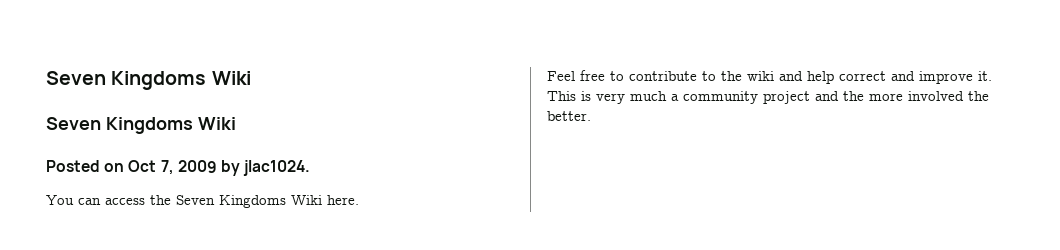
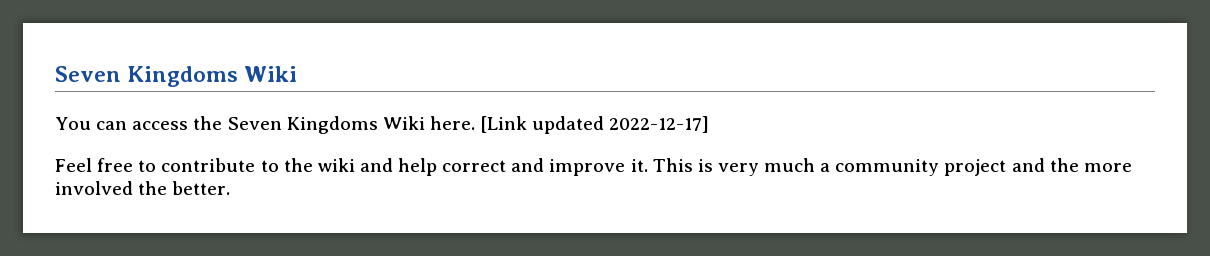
[46,71,251,90] [46,117,236,134] [46,160,311,176] Seven Kingdoms Wiki // Seven Kingdoms Wiki // Posted on Oct 7, 2009 by jlac1024. -> [55,66,298,87] Seven Kingdoms Wiki
(359, 200) none -> [480,116,710,134] [Link updated 2022-12-17]

